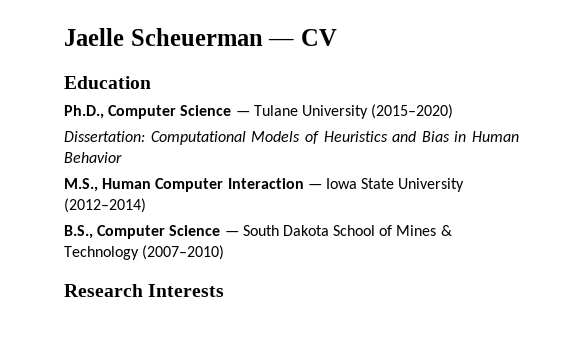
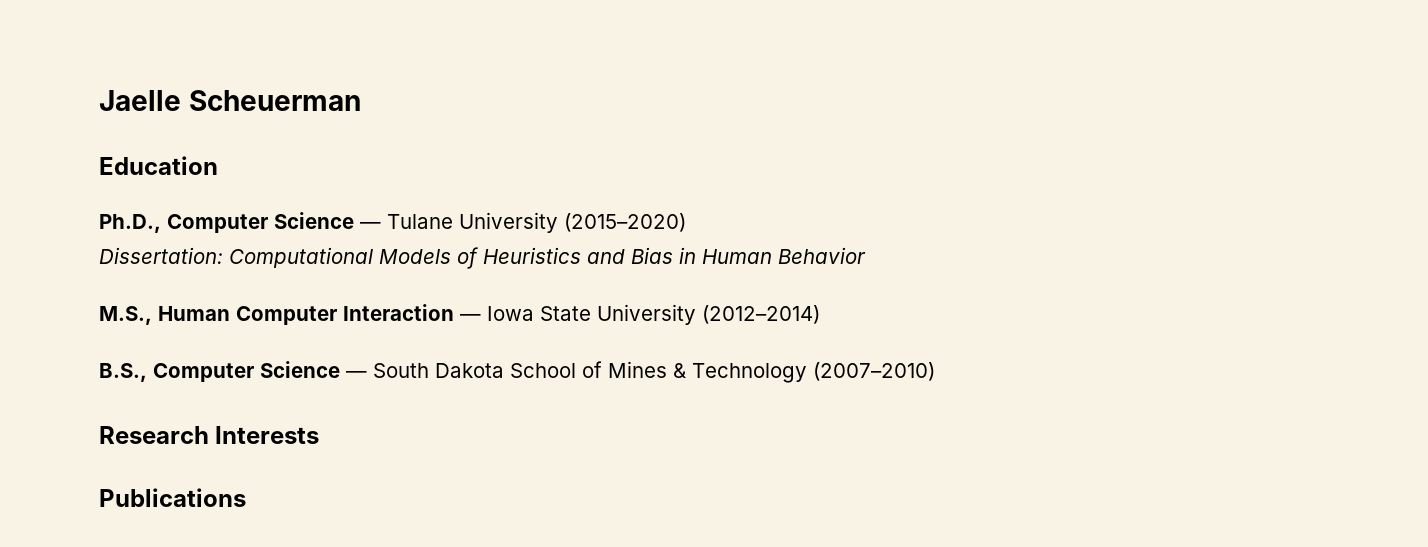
[268,29,337,46] — CV -> (361, 100) none
(225, 290) none -> [99,488,246,507] // Publications

